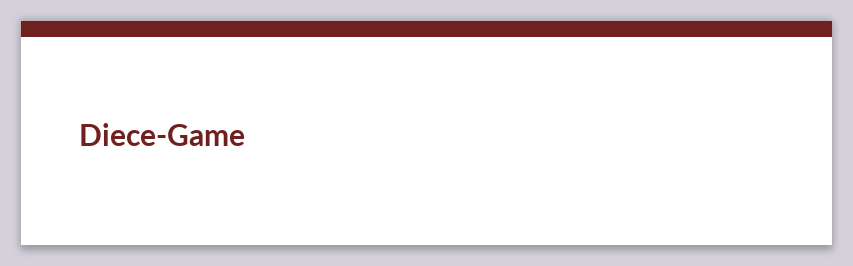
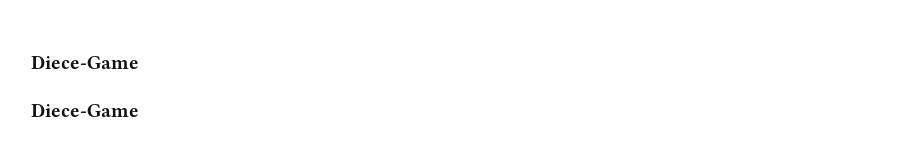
[79,123,245,146] Diece-Game -> [31,55,139,69] [31,103,139,117] Diece-Game // Diece-Game

